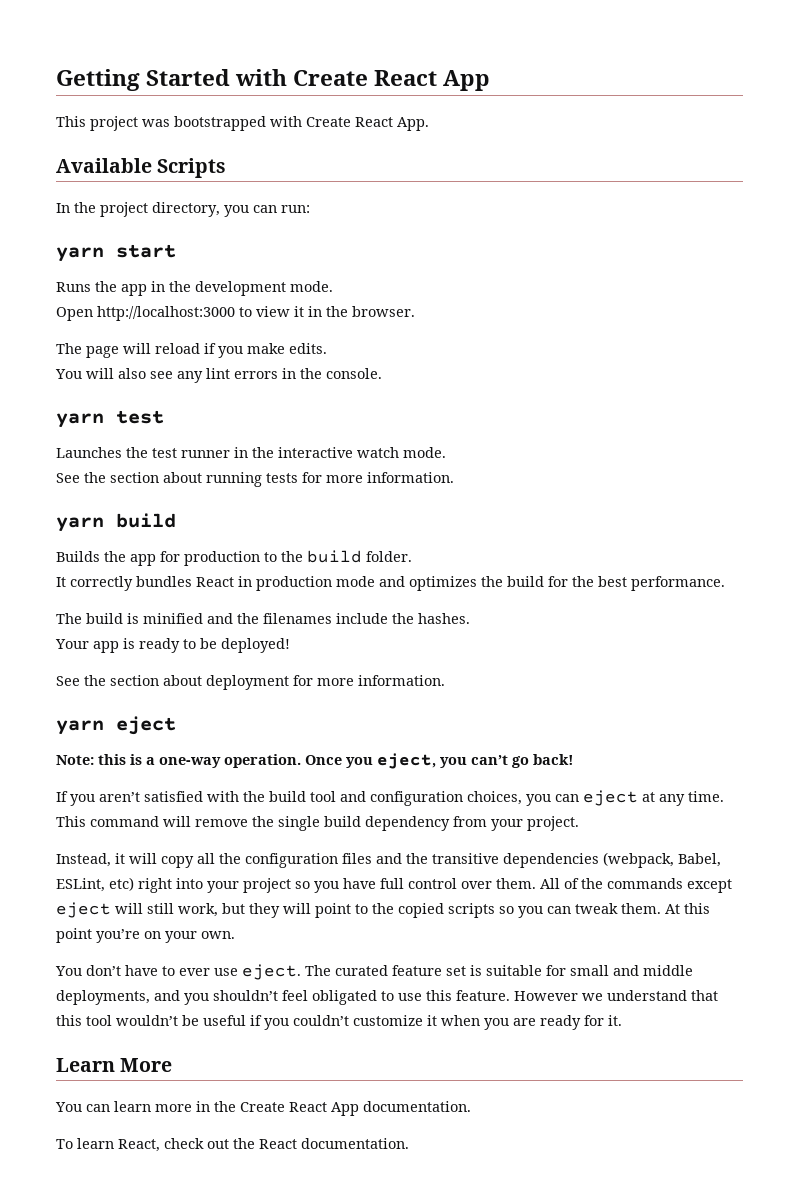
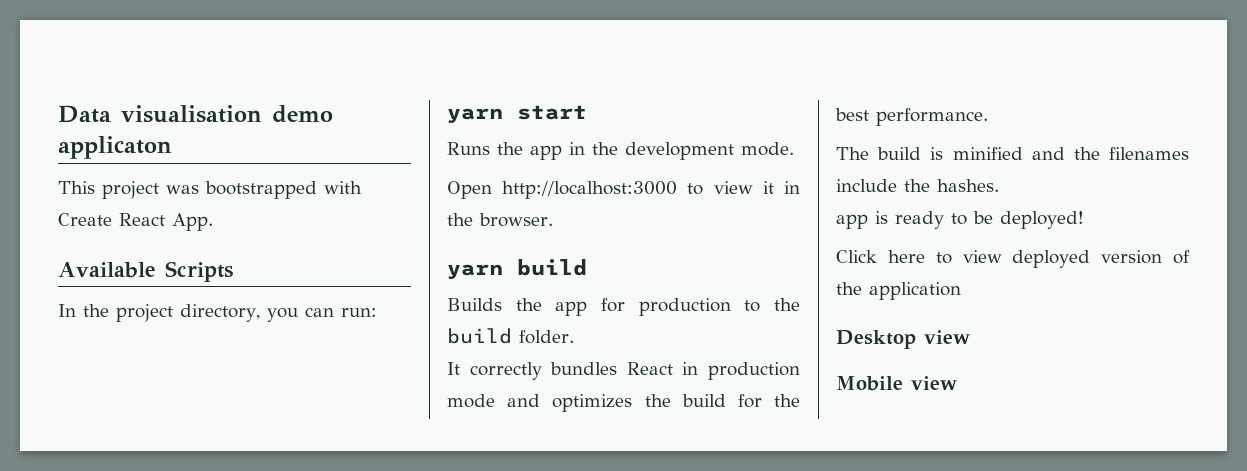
[56,69,491,91] Getting Started with Create React App -> [58,105,333,123] [58,136,172,159] Data visualisation demo applicaton
[56,343,327,358] [55,368,382,383] [56,410,164,428] [56,447,446,458] [56,472,454,487] // The page will reload if you make edits. // You will also see any lint errors in the console. // yarn test // Launches the test runner in the interactive watch mode. // See the section about running tests for more information. -> (553, 220) none
[55,639,89,649] Your -> (999, 185) none
[56,675,445,690] [56,716,176,735] [56,753,574,769] [56,790,724,806] [56,816,579,831] [56,852,721,868] [56,877,732,893] [56,902,710,918] [56,928,235,943] [55,964,693,980] [56,990,718,1005] [56,1015,622,1030] [56,1058,173,1072] [55,1101,471,1116] [56,1138,409,1152] See the section about deployment for more information. // yarn eject // Note: this is a one-way operation. Once you eject, you can’t go back! // If you aren’t satisfied with the build tool and configuration choices, you can eject at any time. This command will remove the single build dependency from your project. // Instead, it will copy all the configuration files and the transitive dependencies (webpack, Babel, ESLint, etc) right into your project so you have full control over them. All of the commands except eject will still work, but they will point to the copied scripts so you can tweak them. At this point you’re on your own. // You don’t have to ever use eject. The curated feature set is suitable for small and middle deployments, and you shouldn’t feel obligated to use this feature. However we understand that this tool wouldn’t be useful if you couldn’t customize it when you are ready for it. // Learn More // You can learn more in the Create React App documentation. // To learn React, check out the React documentation. -> [836,250,1190,268] [836,282,961,300] [836,330,970,349] [836,376,957,391] Click here to view deployed version of the application // Desktop view // Mobile view

